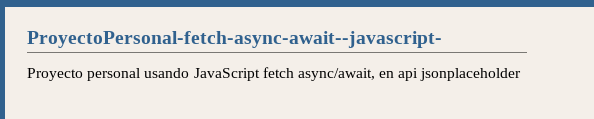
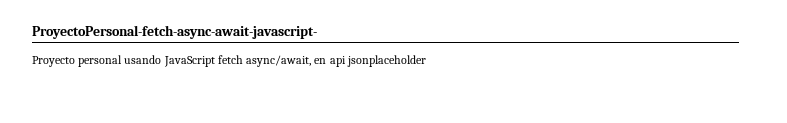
[27,31,442,48] ProyectoPersonal-fetch-async-await--javascript- -> [32,25,317,39] ProyectoPersonal-fetch-async-await-javascript-

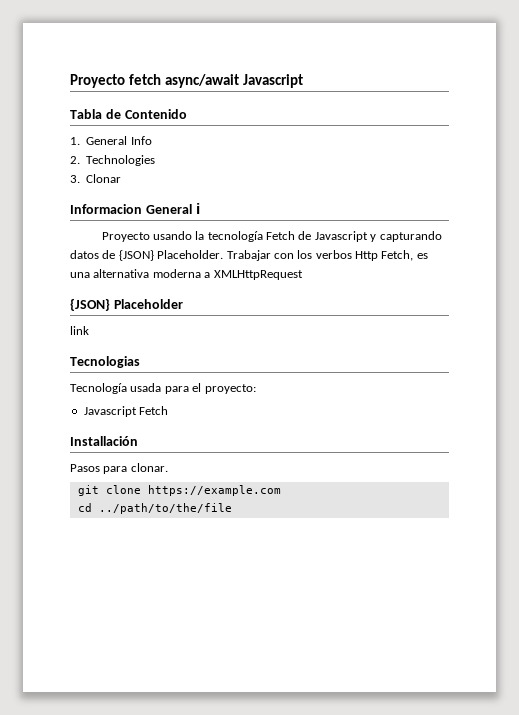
[32,25,317,39] [32,55,426,67] ProyectoPersonal-fetch-async-await-javascript- // Proyecto personal usando JavaScript fetch async/await, en api jsonplaceholder -> [70,74,303,88] [70,109,187,119] [70,136,152,145] [70,155,156,166] [70,174,122,183] [70,203,200,214] [101,231,442,242] [70,250,428,261] [70,269,303,280] [70,298,183,311] [70,326,89,335] [70,356,140,368] [70,383,256,394] [83,406,169,417] [70,436,138,446] [70,463,168,474] [77,485,281,496] [77,503,232,514] Proyecto fetch async/await Javascript // Tabla de Contenido // 1. General Info // 2. Technologies // 3. Clonar // Informacion General ℹ // Proyecto usando la tecnología Fetch de Javascript y capturando datos de {JSON} Placeholder. Trabajar con los verbos Http Fetch, es una alternativa moderna a XMLHttpRequest // {JSON} Placeholder // link // Tecnologias // Tecnología usada para el proyecto: // Javascript Fetch // Installación // Pasos para clonar. // git clone https://example.com // cd ../path/to/the/file

